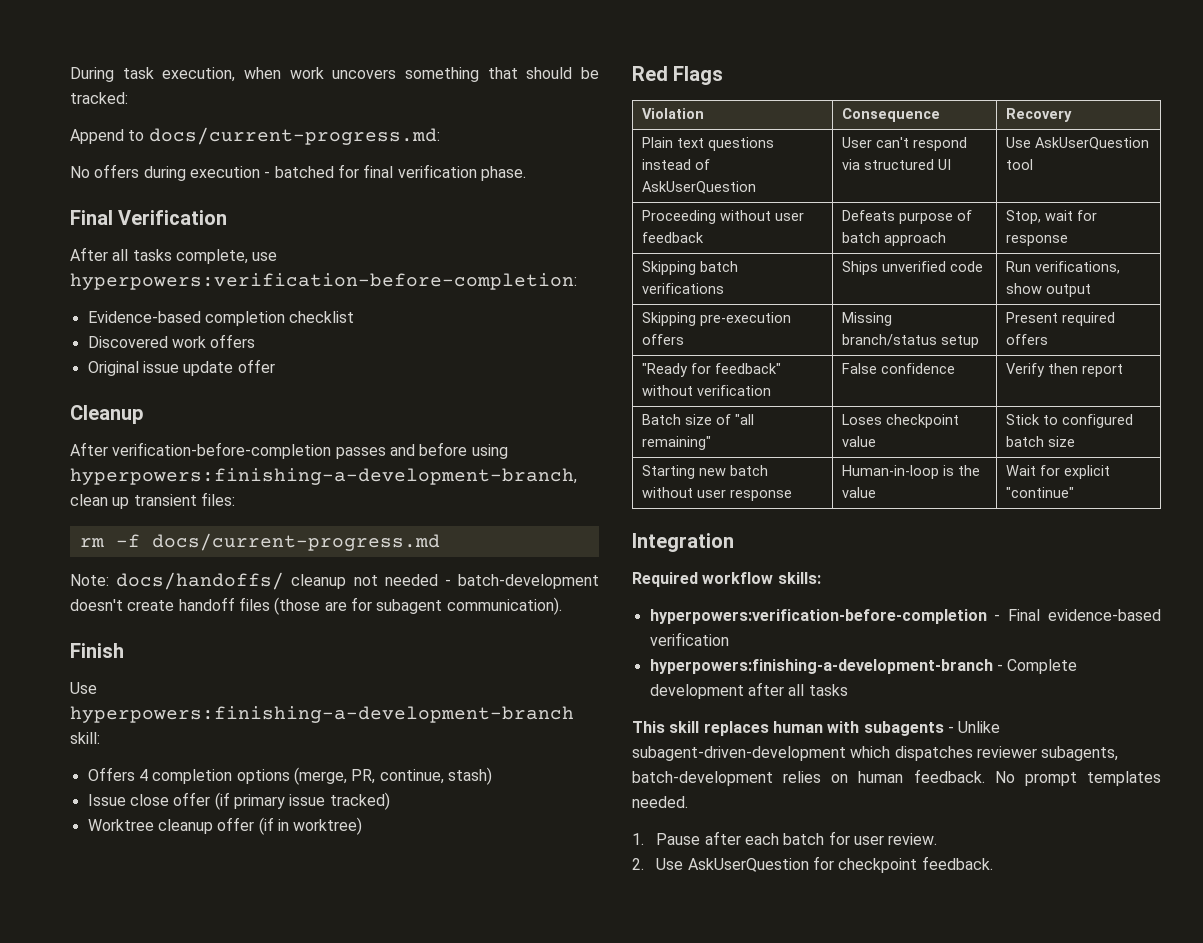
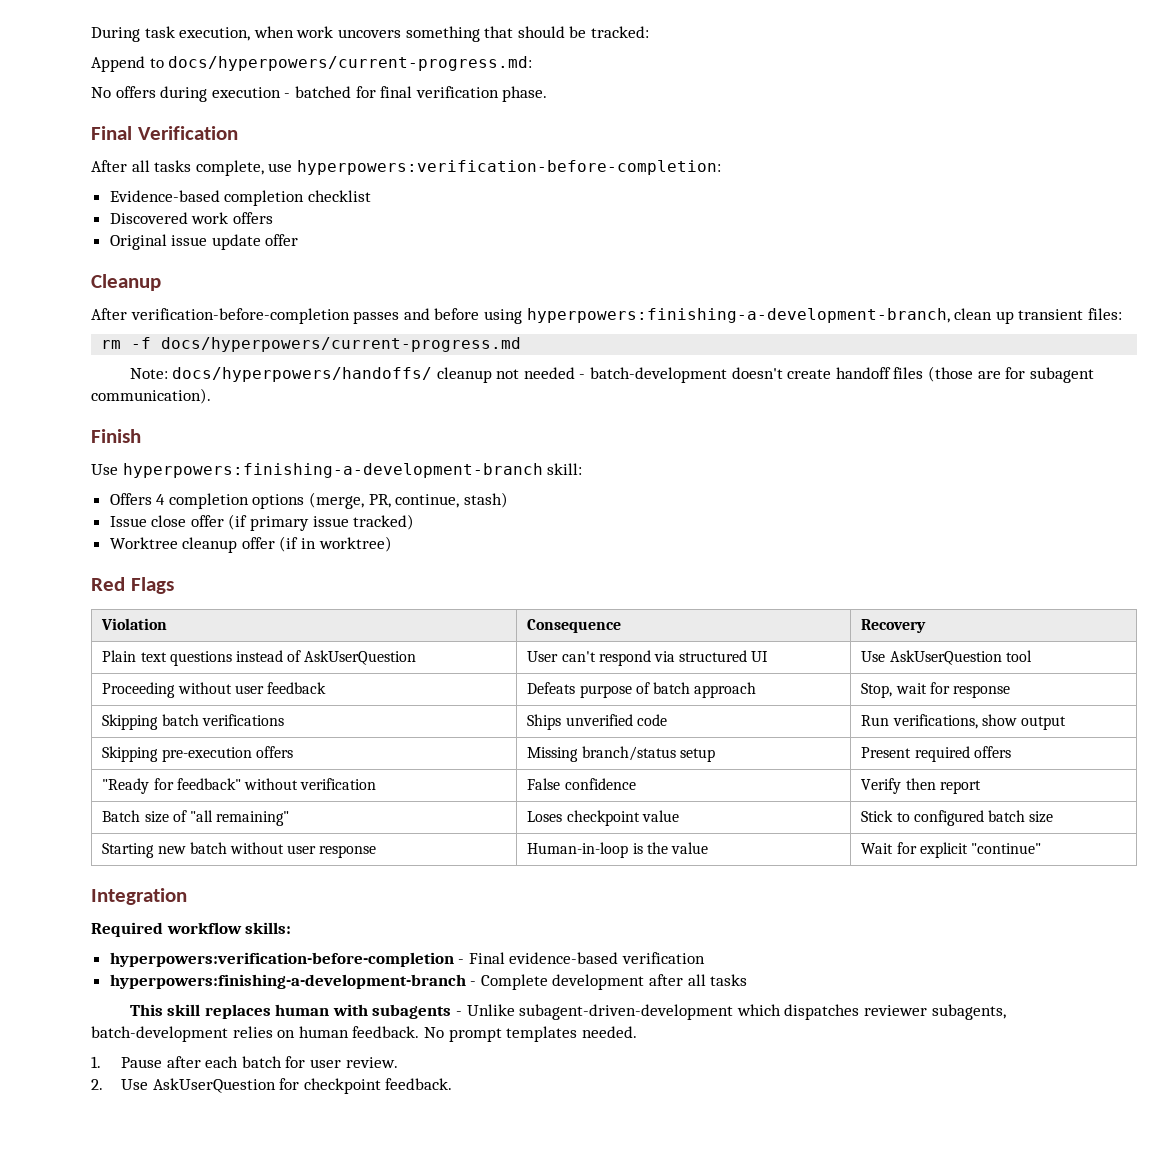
[148,127,440,145] docs/current-progress.md: -> [168,56,533,71] docs/hyperpowers/current-progress.md:
[151,533,440,551] docs/current-progress.md -> [161,337,522,352] docs/hyperpowers/current-progress.md
[116,572,285,590] docs/handoffs/ -> [172,367,433,382] docs/hyperpowers/handoffs/

